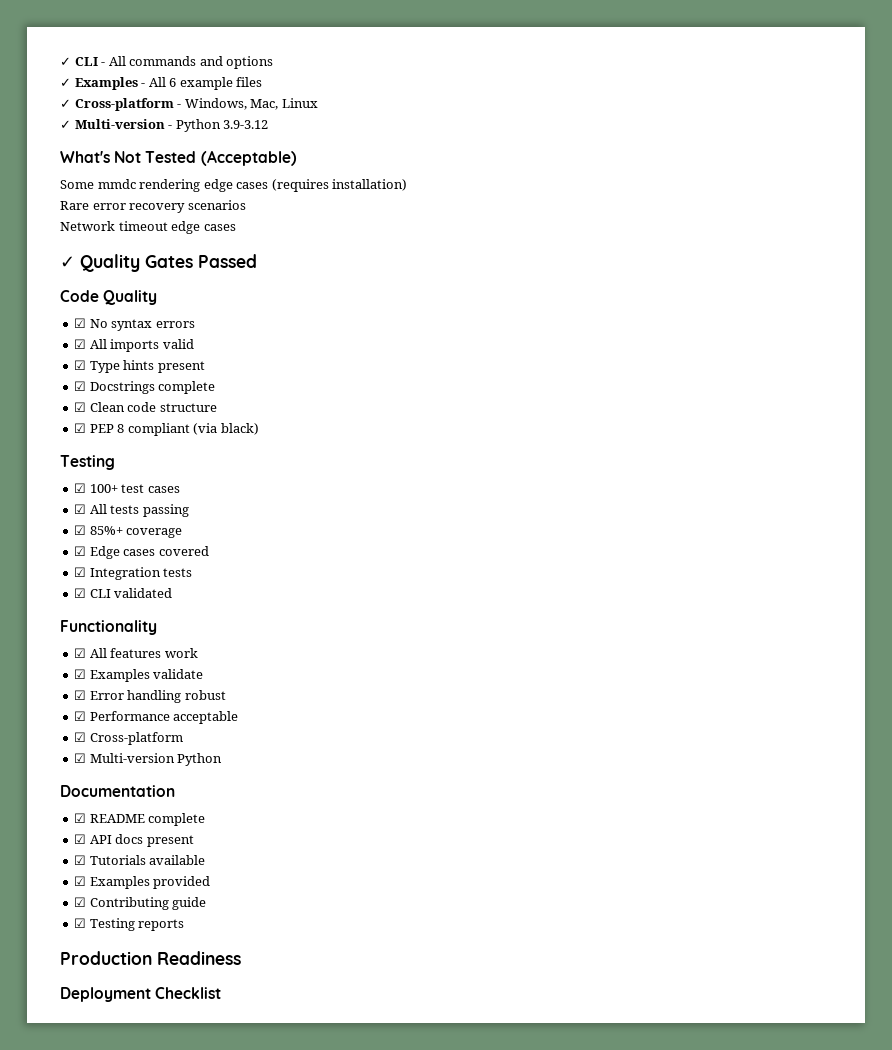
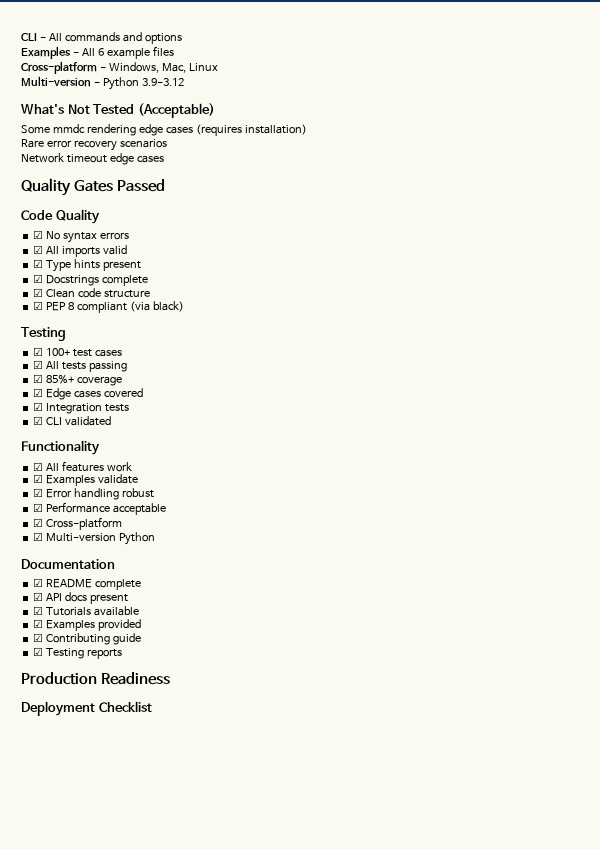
[60,57,71,66] ✓ -> (21, 37) none
[60,78,71,87] ✓ -> (182, 38) none
[60,99,71,108] ✓ -> (174, 51) none
[60,120,71,129] ✓ -> (218, 67) none
[60,256,75,268] ✓ -> (164, 159) none

